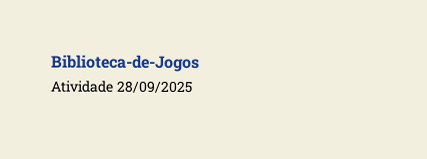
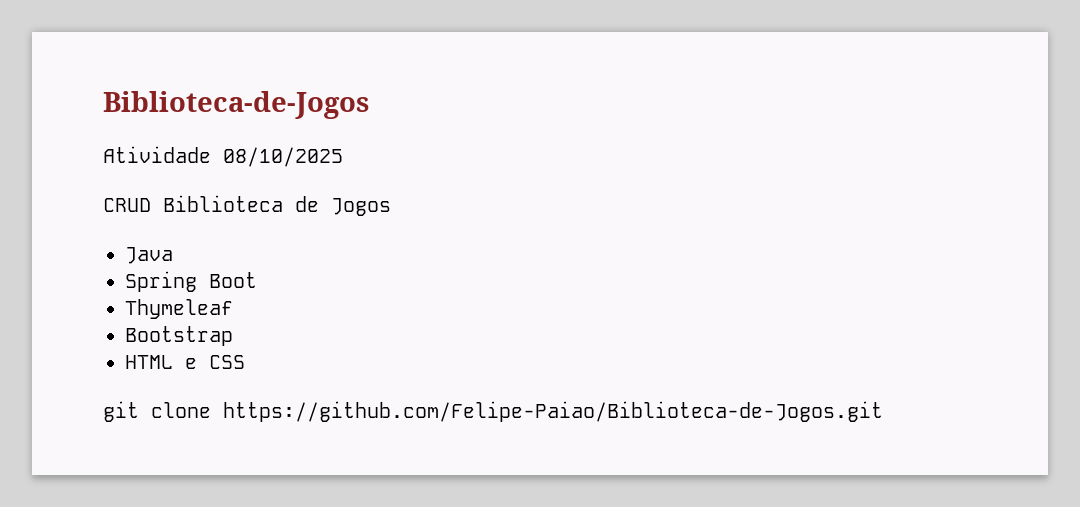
[115,80,192,93] 28/09/2025 -> [223,147,343,167] [103,195,391,216] [125,247,173,264] [125,271,257,292] [125,299,233,319] [125,326,233,346] [125,355,245,369] [103,401,883,422] 08/10/2025 // CRUD Biblioteca de Jogos // Java // Spring Boot // Thymeleaf // Bootstrap // HTML e CSS // git clone https://github.com/Felipe-Paiao/Biblioteca-de-Jogos.git

